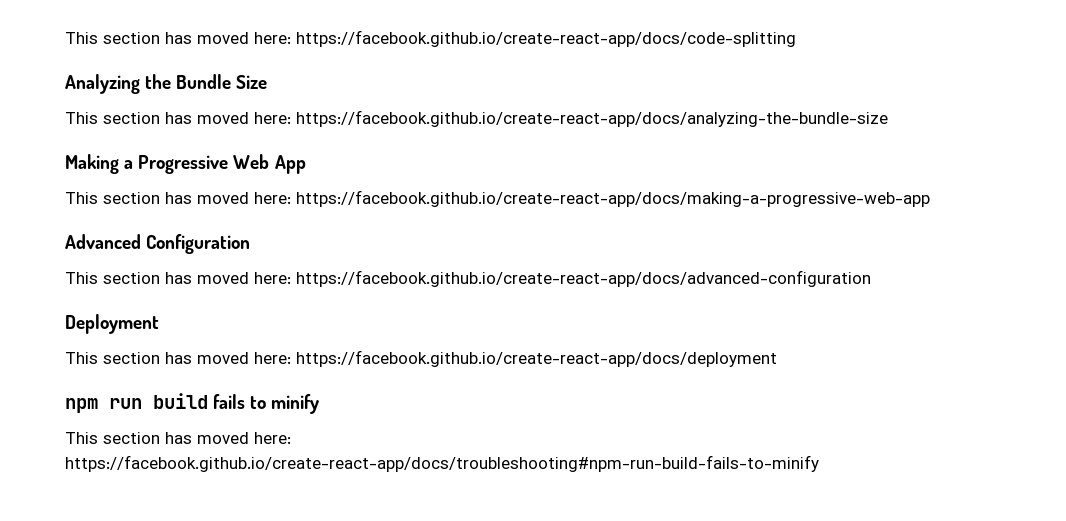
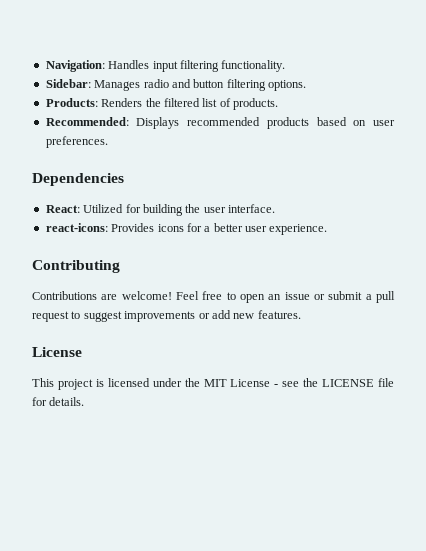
[65,30,796,47] [65,74,268,94] [65,110,888,127] [65,154,306,174] [65,190,930,207] [65,234,251,254] [65,270,871,287] [65,314,159,334] [65,350,777,367] [65,393,320,414] [65,432,291,444] [65,455,819,472] This section has moved here: https://facebook.github.io/create-react-app/docs/code-splitting // Analyzing the Bundle Size // This section has moved here: https://facebook.github.io/create-react-app/docs/analyzing-the-bundle-size // Making a Progressive Web App // This section has moved here: https://facebook.github.io/create-react-app/docs/making-a-progressive-web-app // Advanced Configuration // This section has moved here: https://facebook.github.io/create-react-app/docs/advanced-configuration // Deployment // This section has moved here: https://facebook.github.io/create-react-app/docs/deployment // npm run build fails to minify // This section has moved here: https://facebook.github.io/create-react-app/docs/troubleshooting#npm-run-build-fails-to-minify -> [45,60,286,72] [45,79,306,91] [45,98,278,110] [45,117,395,129] [45,136,108,148] [32,173,124,186] [45,204,275,216] [45,223,328,235] [32,260,120,273] [32,291,395,303] [32,310,301,322] [32,347,82,357] [32,378,395,390] [32,397,85,406] Navigation: Handles input filtering functionality. // Sidebar: Manages radio and button filtering options. // Products: Renders the filtered list of products. // Recommended: Displays recommended products based on user preferences. // Dependencies // React: Utilized for building the user interface. // react-icons: Provides icons for a better user experience. // Contributing // Contributions are welcome! Feel free to open an issue or submit a pull request to suggest improvements or add new features. // License // This project is licensed under the MIT License - see the LICENSE file for details.

